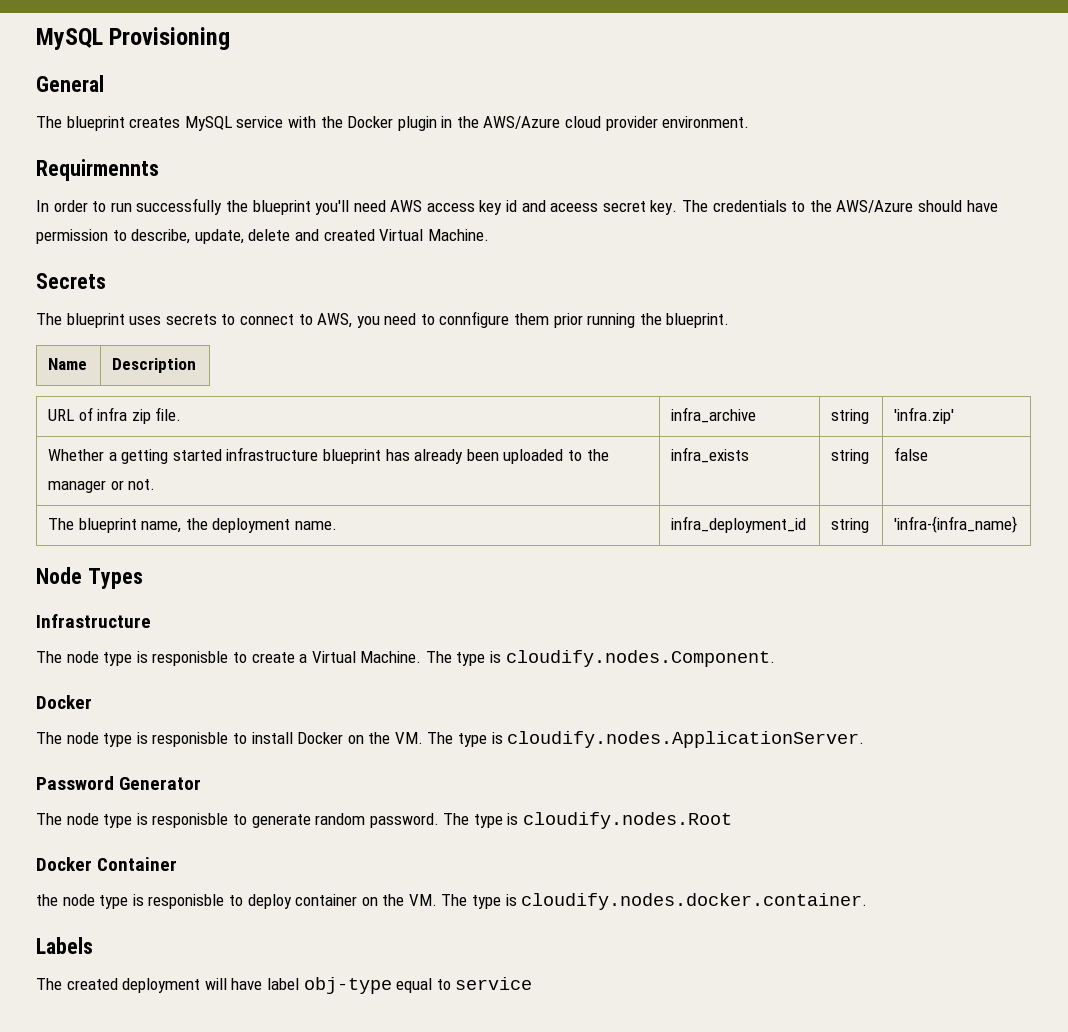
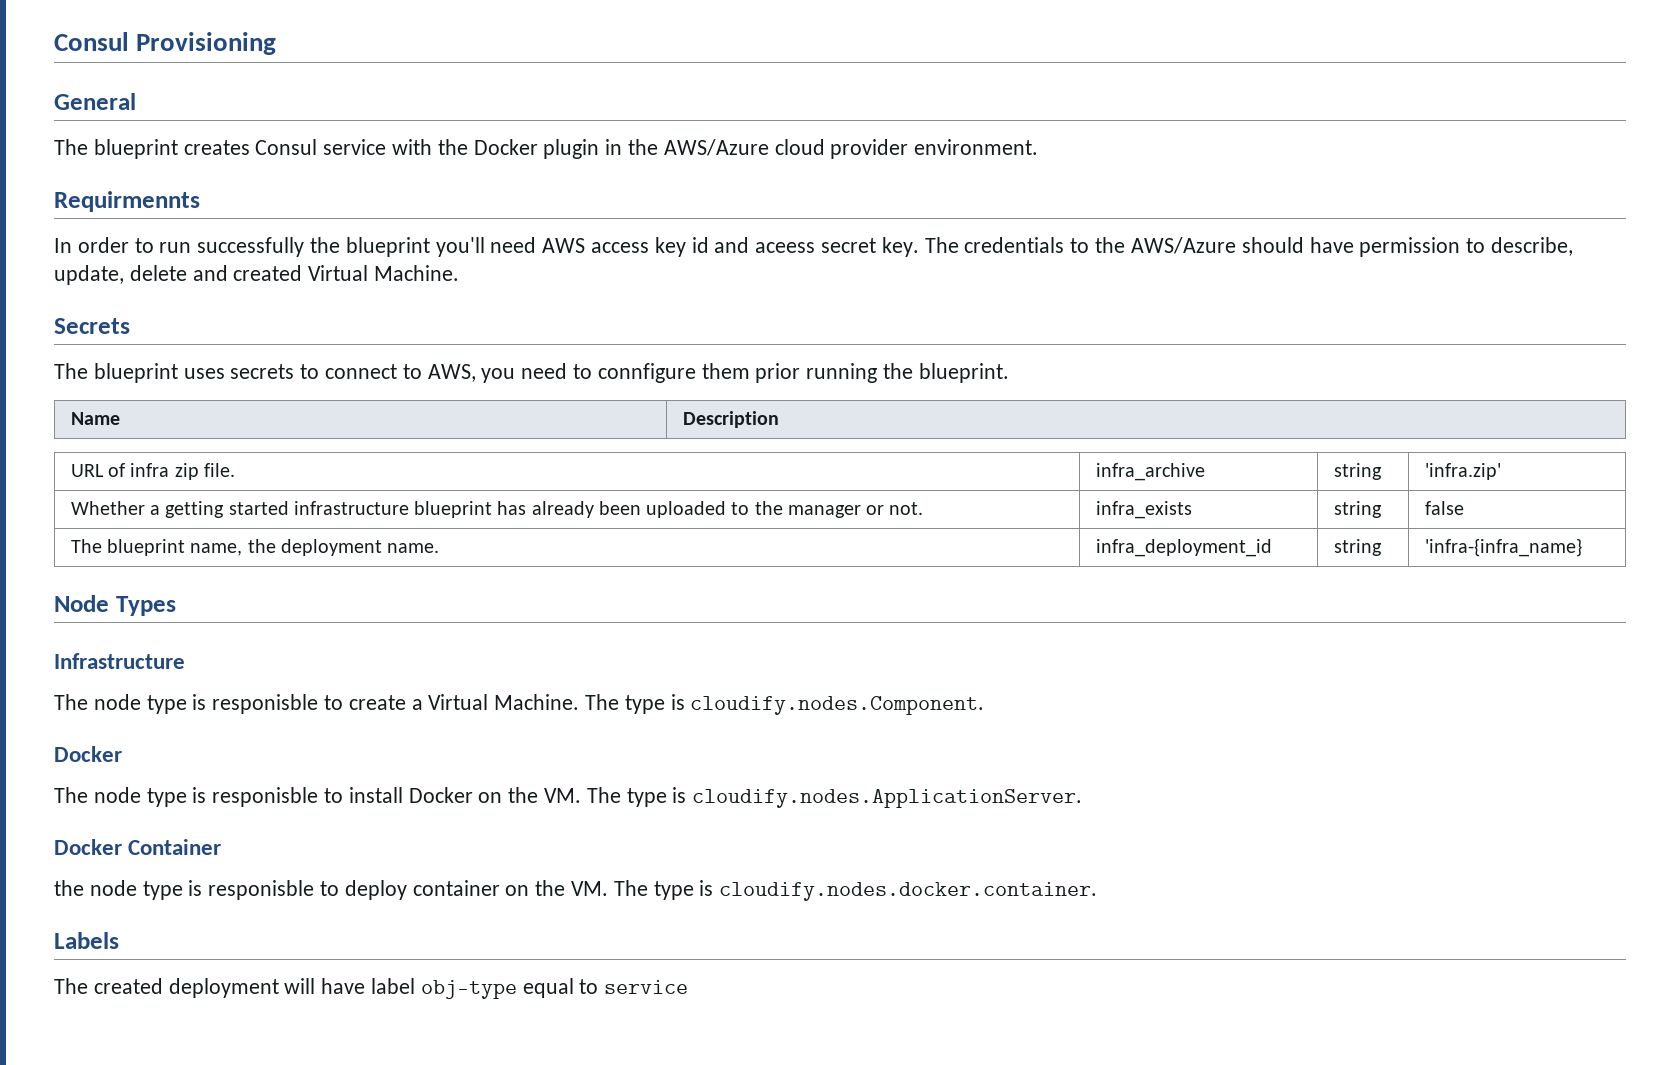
[36,28,103,50] MySQL -> [54,32,129,51] Consul
[184,116,232,131] MySQL -> [255,139,318,155] Consul
[36,776,202,790] [36,812,733,829] // Password Generator // The node type is responisble to generate random password. The type is cloudify.nodes.Root -> (1083, 798) none

